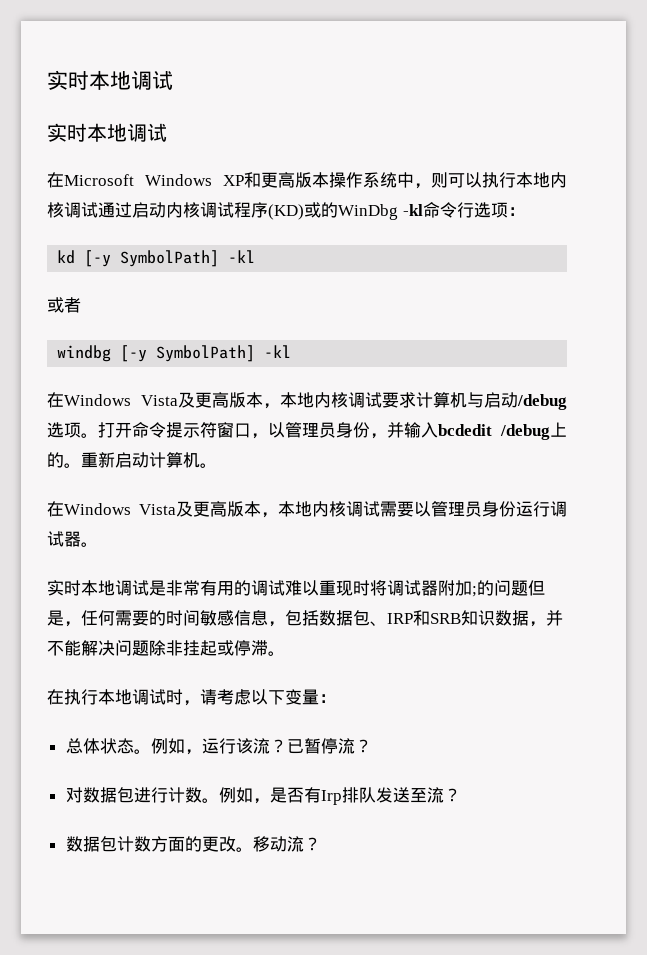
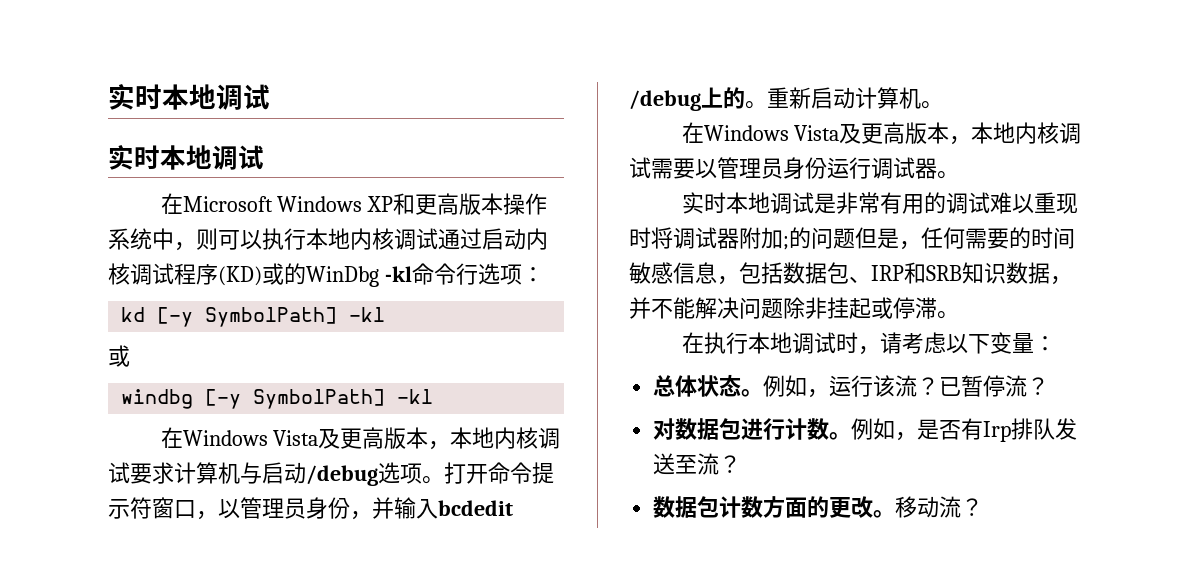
[64,297,81,313] 者 -> (130, 356) none

